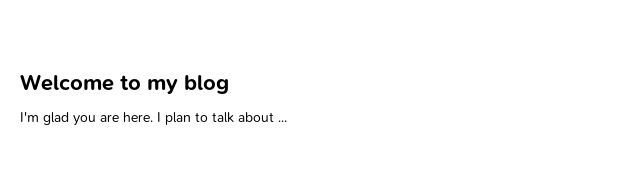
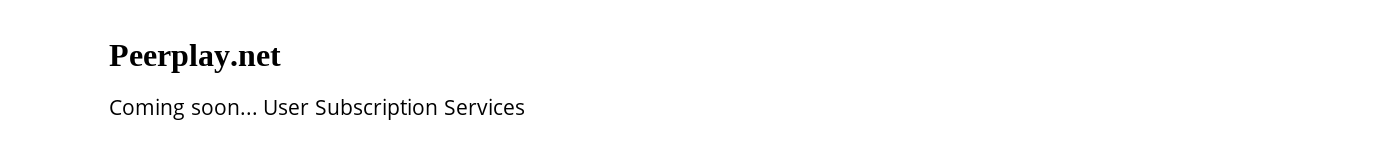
[20,74,229,94] [20,112,287,126] Welcome to my blog // I'm glad you are here. I plan to talk about ... -> [109,44,281,73] [109,98,525,120] Peerplay.net // Coming soon... User Subscription Services

